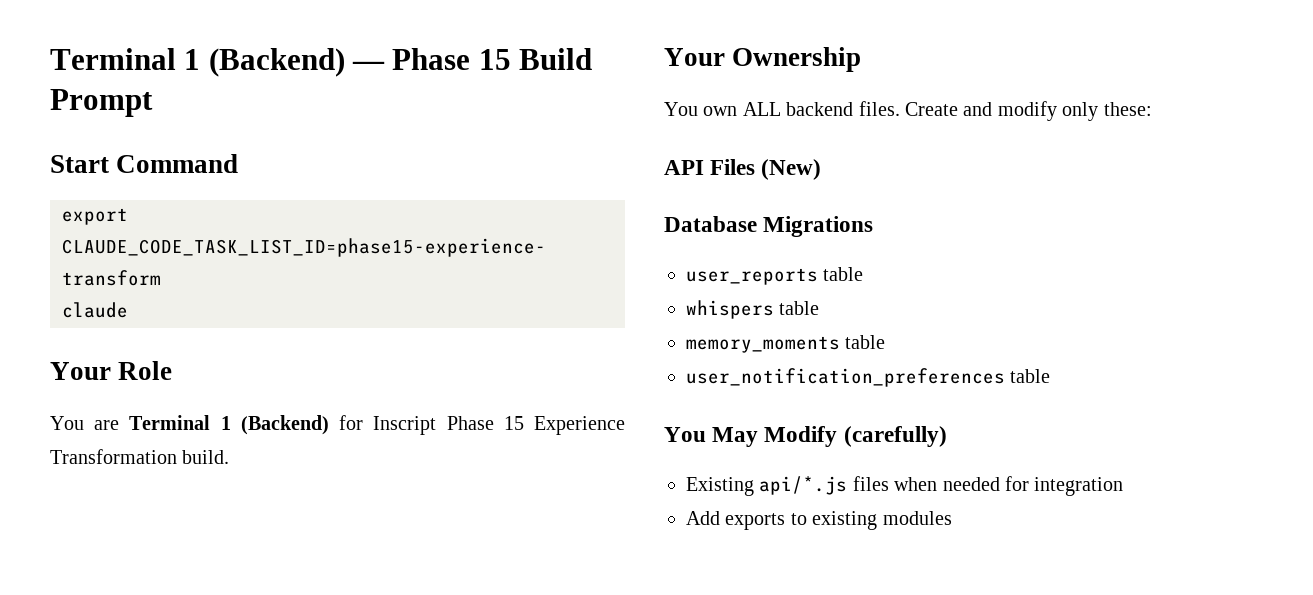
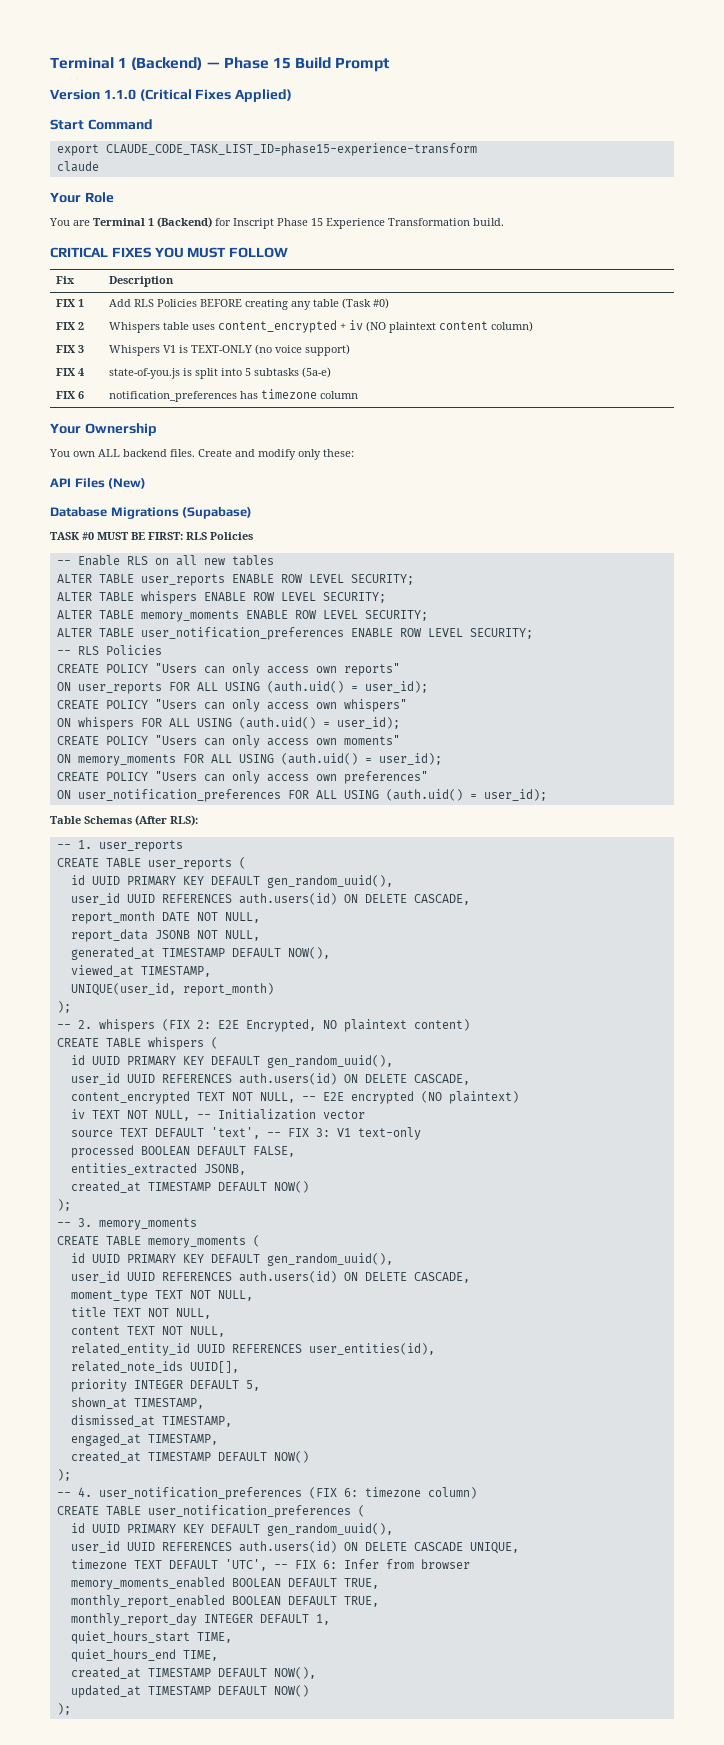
(153, 103) none -> [50,89,293,102] // Version 1.1.0 (Critical Fixes Applied)
(230, 457) none -> [50,247,289,258] [56,276,76,284] [109,276,175,287] [56,299,85,307] [109,298,390,310] [56,322,85,330] [109,320,534,333] [56,345,85,353] [109,344,351,356] [56,368,85,376] [109,367,332,379] [56,391,85,399] [109,389,359,402] // CRITICAL FIXES YOU MUST FOLLOW // Fix | Description // FIX 1 | Add RLS Policies BEFORE creating any table (Task #0) // FIX 2 | Whispers table uses content_encrypted + iv (NO plaintext content column) // FIX 3 | Whispers V1 is TEXT-ONLY (no voice support) // FIX 4 | state-of-you.js is split into 5 subtasks (5a-e) // FIX 6 | notification_preferences has timezone column
[686,267,864,285] [686,300,820,319] [686,335,886,353] [686,368,1051,387] [664,426,947,447] [686,476,1124,496] [686,511,952,530] // user_reports table // whispers table // memory_moments table // user_notification_preferences table // You May Modify (carefully) // Existing api/*.js files when needed for integration // Add exports to existing modules -> [182,506,253,519] [50,532,253,540] [56,555,274,566] [56,574,414,586] [56,591,386,604] [56,610,428,622] [56,627,533,640] [56,645,162,655] [56,663,400,676] [56,681,428,694] [56,699,407,712] [56,717,400,730] [56,735,400,748] [56,753,442,766] [56,771,428,784] [56,789,547,802] [50,815,198,826] [56,840,183,852] [56,857,246,870] [70,875,393,888] [70,893,470,905] [70,911,260,924] [70,929,260,942] [70,947,330,960] [70,965,211,977] [70,983,274,996] [56,1001,71,1013] [56,1019,470,1032] [56,1037,218,1050] [70,1055,393,1068] [70,1073,470,1085] [70,1091,519,1104] [70,1109,365,1121] [70,1127,421,1140] [70,1145,295,1158] [70,1163,246,1175] [70,1181,309,1193] [56,1199,71,1211] [56,1218,197,1230] [56,1235,260,1248] [70,1253,393,1266] [70,1271,470,1283] [70,1290,253,1302] [70,1307,211,1319] [70,1326,225,1337] [70,1343,435,1356] [70,1361,239,1373] [70,1379,260,1392] [70,1397,204,1409] [70,1415,232,1427] [70,1433,218,1446] [70,1451,309,1463] [56,1469,71,1481] [56,1487,477,1500] [56,1505,365,1518] [70,1523,393,1536] [70,1541,519,1554] [70,1559,470,1571] [70,1577,379,1590] [70,1595,379,1608] [70,1613,330,1626] [70,1631,232,1644] [70,1649,218,1662] [70,1667,316,1679] [70,1685,309,1698] [56,1703,71,1715] (Supabase) // TASK #0 MUST BE FIRST: RLS Policies // -- Enable RLS on all new tables // ALTER TABLE user_reports ENABLE ROW LEVEL SECURITY; // ALTER TABLE whispers ENABLE ROW LEVEL SECURITY; // ALTER TABLE memory_moments ENABLE ROW LEVEL SECURITY; // ALTER TABLE user_notification_preferences ENABLE ROW LEVEL SECURITY; // -- RLS Policies // CREATE POLICY "Users can only access own reports" // ON user_reports FOR ALL USING (auth.uid() = user_id); // CREATE POLICY "Users can only access own whispers" // ON whispers FOR ALL USING (auth.uid() = user_id); // CREATE POLICY "Users can only access own moments" // ON memory_moments FOR ALL USING (auth.uid() = user_id); // CREATE POLICY "Users can only access own preferences" // ON user_notification_preferences FOR ALL USING (auth.uid() = user_id); // Table Schemas (After RLS): // -- 1. user_reports // CREATE TABLE user_reports ( // id UUID PRIMARY KEY DEFAULT gen_random_uuid(), // user_id UUID REFERENCES auth.users(id) ON DELETE CASCADE, // report_month DATE NOT NULL, // report_data JSONB NOT NULL, // generated_at TIMESTAMP DEFAULT NOW(), // viewed_at TIMESTAMP, // UNIQUE(user_id, report_month) // ); // -- 2. whispers (FIX 2: E2E Encrypted, NO plaintext content) // CREATE TABLE whispers ( // id UUID PRIMARY KEY DEFAULT gen_random_uuid(), // user_id UUID REFERENCES auth.users(id) ON DELETE CASCADE, // content_encrypted TEXT NOT NULL, -- E2E encrypted (NO plaintext) // iv TEXT NOT NULL, -- Initialization vector // source TEXT DEFAULT 'text', -- FIX 3: V1 text-only // processed BOOLEAN DEFAULT FALSE, // entities_extracted JSONB, // created_at TIMESTAMP DEFAULT NOW() // ); // -- 3. memory_moments // CREATE TABLE memory_moments ( // id UUID PRIMARY KEY DEFAULT gen_random_uuid(), // user_id UUID REFERENCES auth.users(id) ON DELETE CASCADE, // moment_type TEXT NOT NULL, // title TEXT NOT NULL, // content TEXT NOT NULL, // related_entity_id UUID REFERENCES user_entities(id), // related_note_ids UUID[], // priority INTEGER DEFAULT 5, // shown_at TIMESTAMP, // dismissed_at TIMESTAMP, // engaged_at TIMESTAMP, // created_at TIMESTAMP DEFAULT NOW() // ); // -- 4. user_notification_preferences (FIX 6: timezone column) // CREATE TABLE user_notification_preferences ( // id UUID PRIMARY KEY DEFAULT gen_random_uuid(), // user_id UUID REFERENCES auth.users(id) ON DELETE CASCADE UNIQUE, // timezone TEXT DEFAULT 'UTC', -- FIX 6: Infer from browser // memory_moments_enabled BOOLEAN DEFAULT TRUE, // monthly_report_enabled BOOLEAN DEFAULT TRUE, // monthly_report_day INTEGER DEFAULT 1, // quiet_hours_start TIME, // quiet_hours_end TIME, // created_at TIMESTAMP DEFAULT NOW(), // updated_at TIMESTAMP DEFAULT NOW() // );

